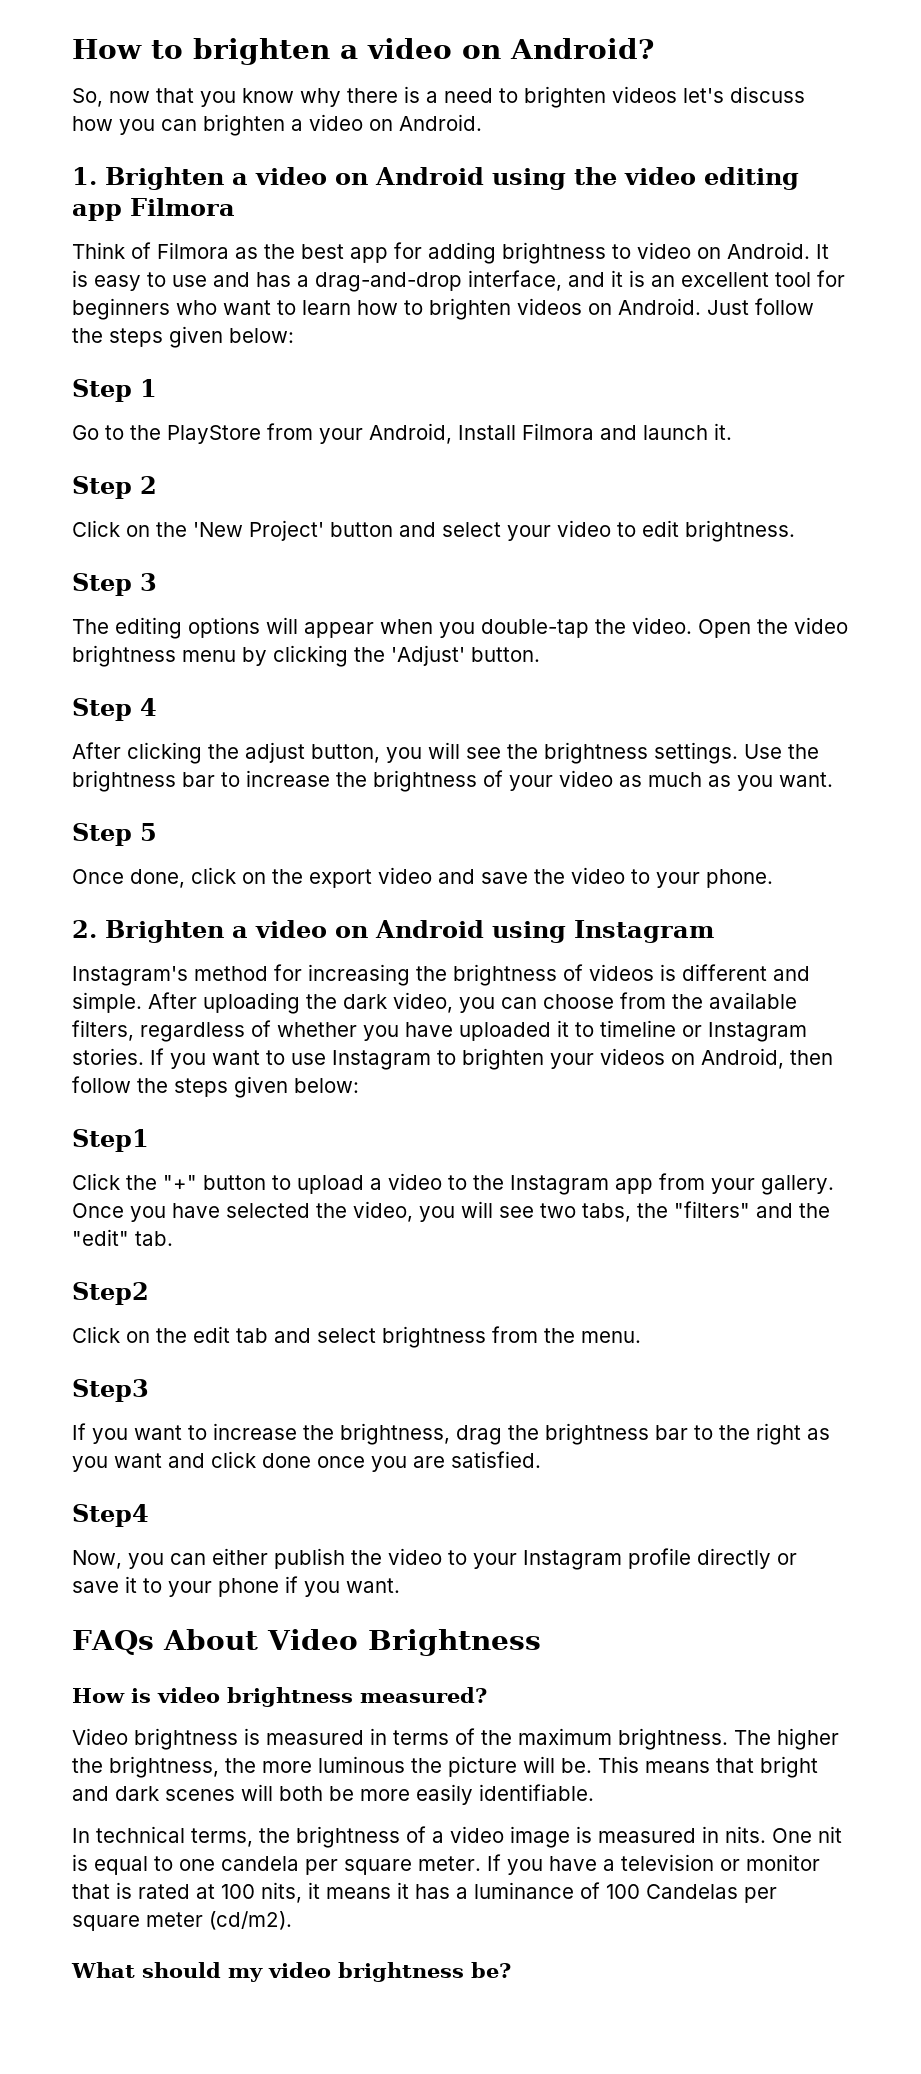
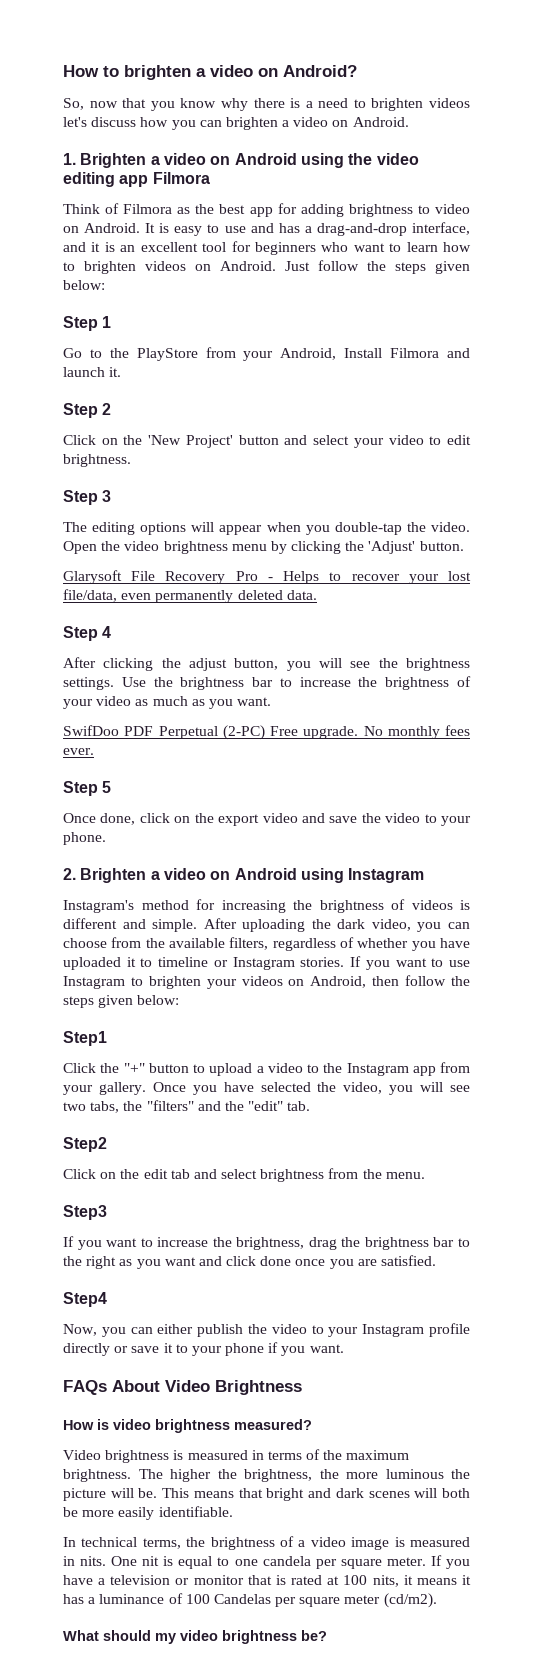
(540, 654) none -> [63,570,472,584] [63,589,317,603] // Glarysoft File Recovery Pro - Helps to recover your lost file/data, even permanently deleted data.
(833, 779) none -> [63,725,470,740] [63,748,94,755] // SwifDoo PDF Perpetual (2-PC) Free upgrade. No monthly fees ever.

